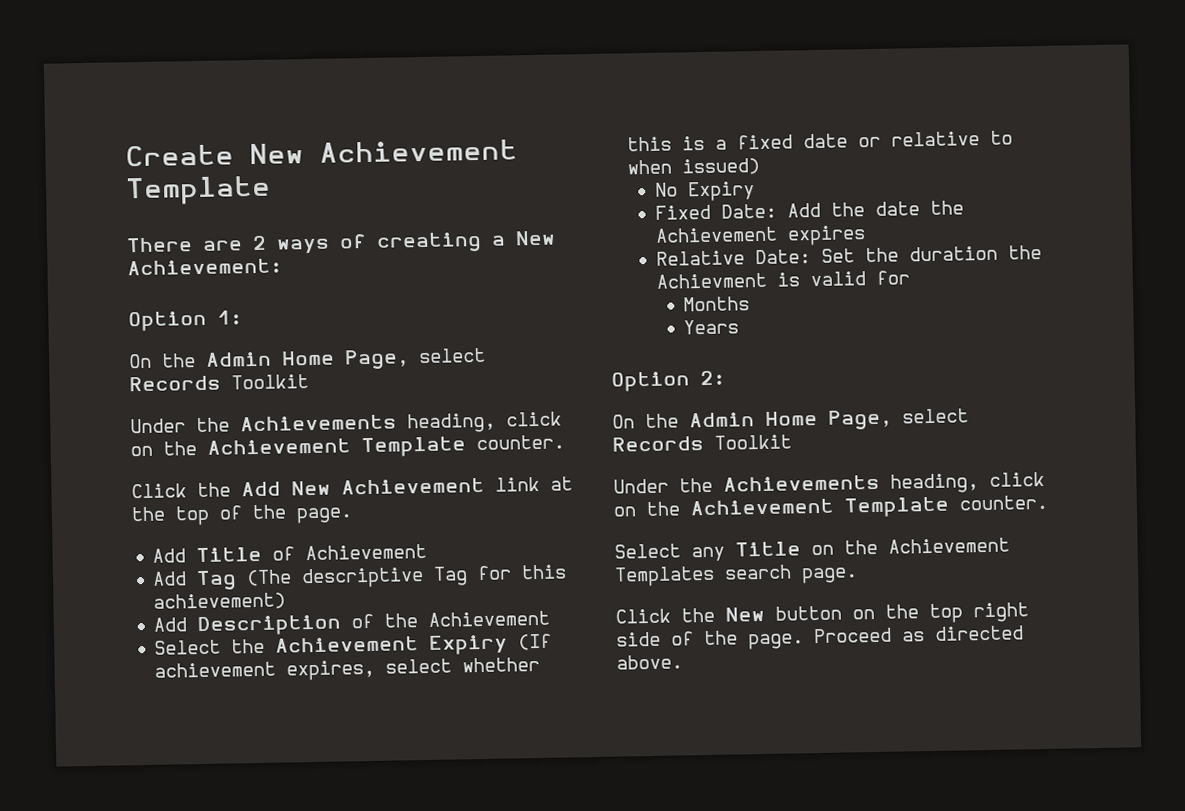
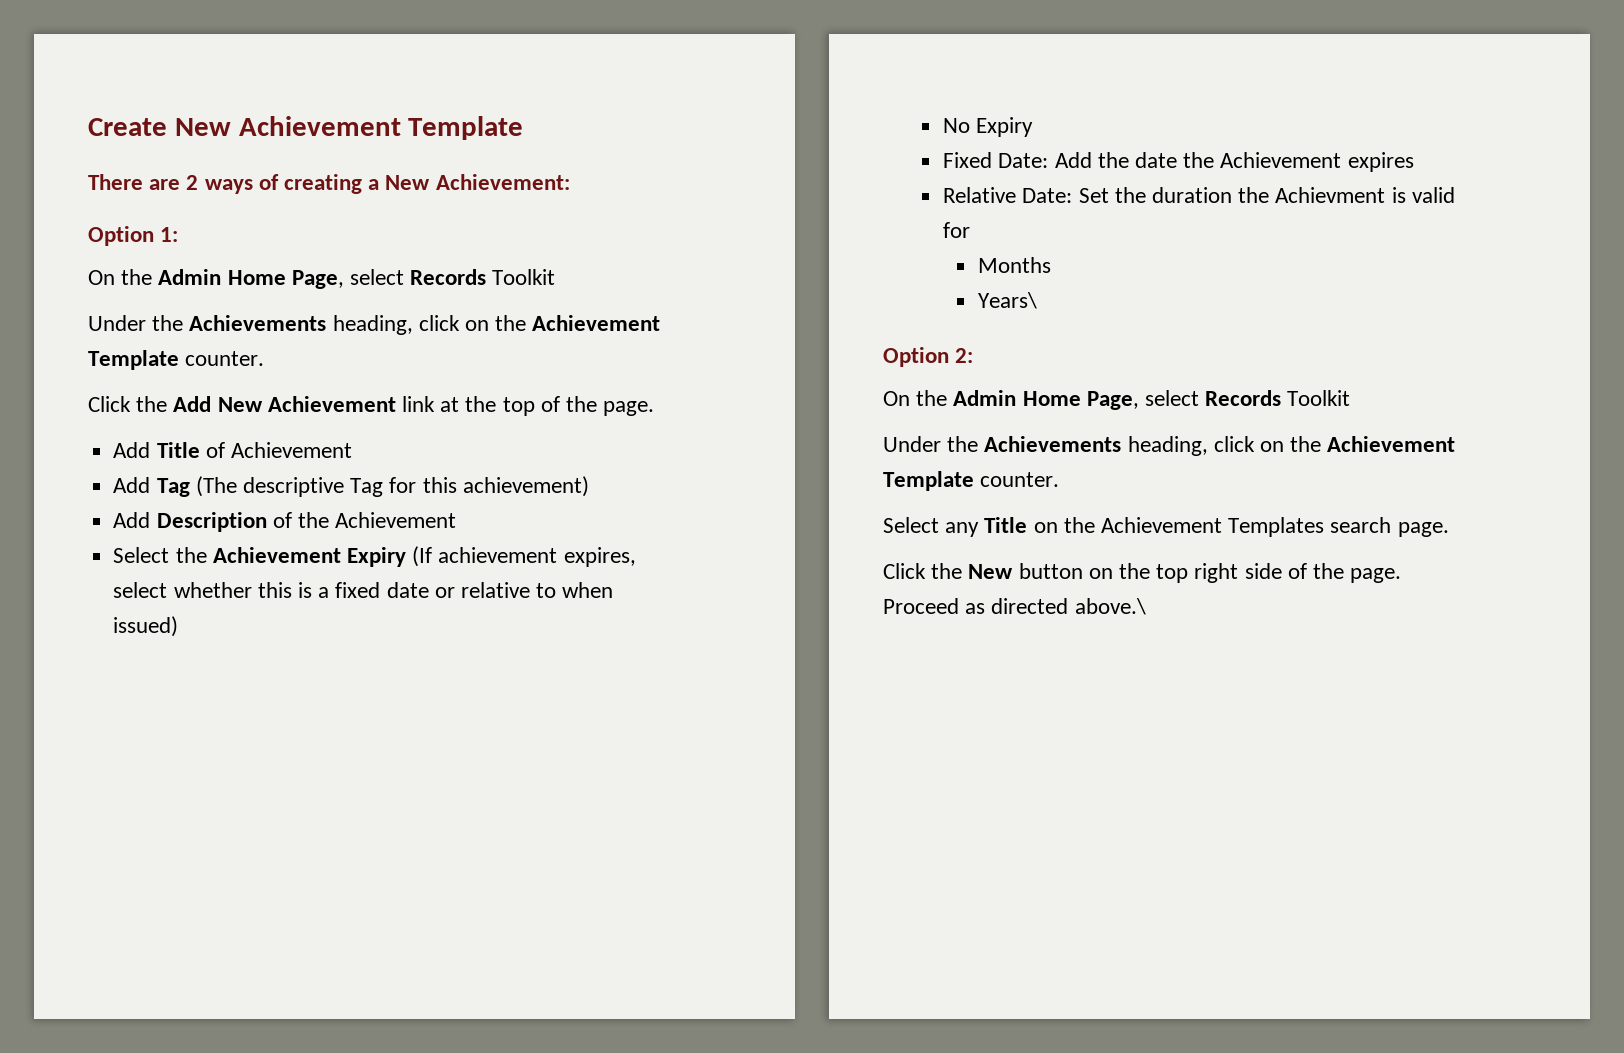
[683,319,740,335] Years -> [977,292,1037,309] Years\
[616,654,683,670] above. -> [1074,598,1146,615] above.\

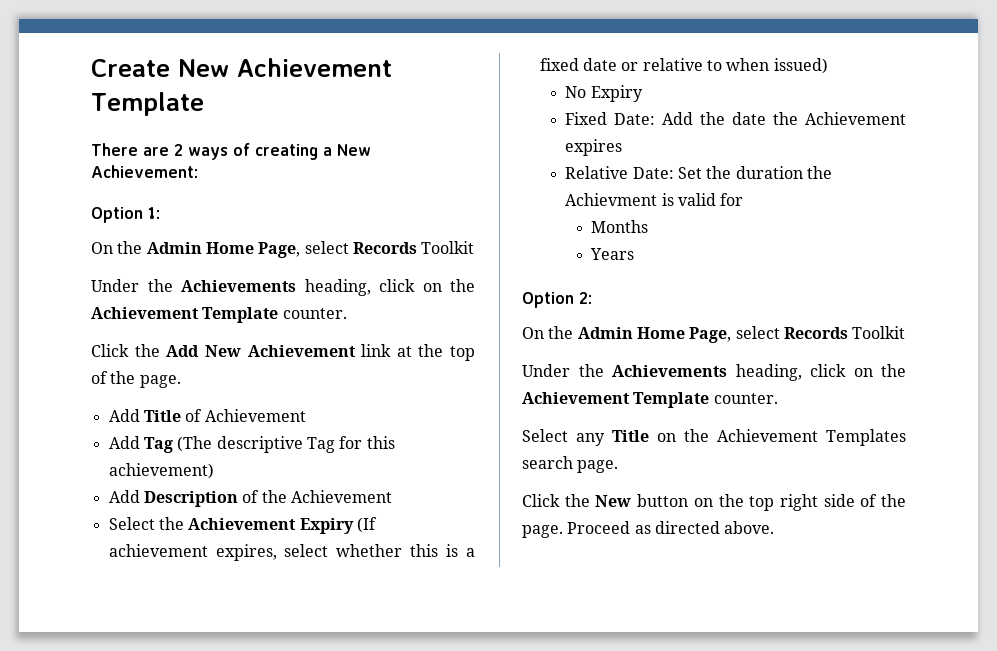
[977,292,1037,309] Years\ -> [590,248,635,260] Years
[1074,598,1146,615] above.\ -> [724,521,775,534] above.

